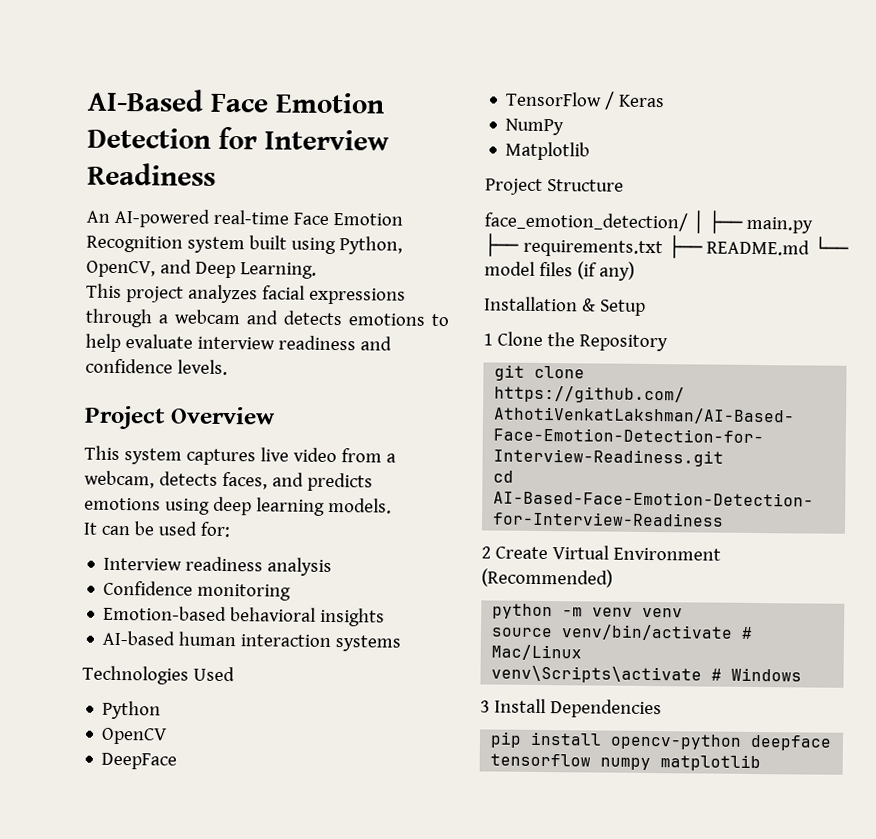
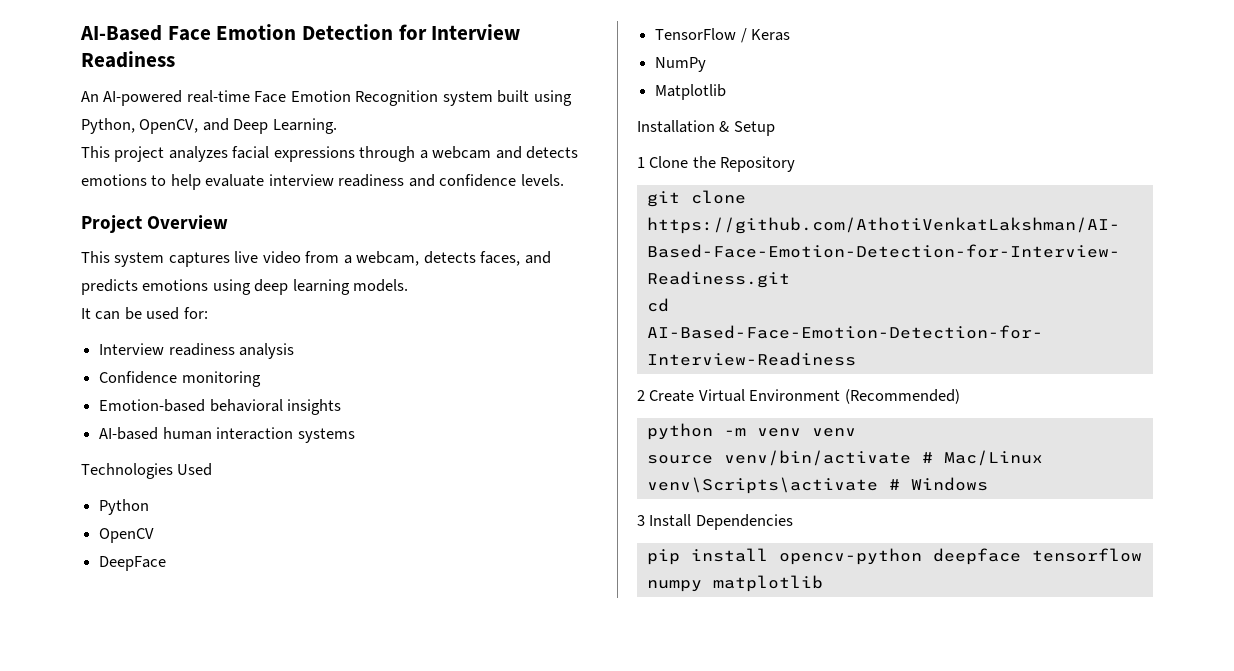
[485,178,624,195] [484,210,813,234] [484,233,849,259] [484,261,635,281] // Project Structure // face_emotion_detection/ │ ├── main.py ├── requirements.txt ├── README.md └── model files (if any) -> (727, 92) none

